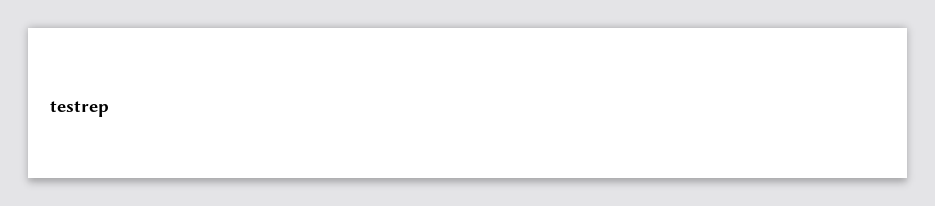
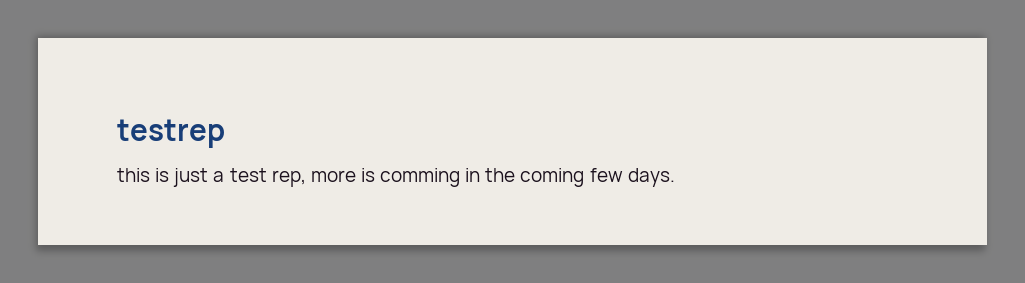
(109, 109) none -> [117,168,675,187] // this is just a test rep, more is comming in the coming few days.

